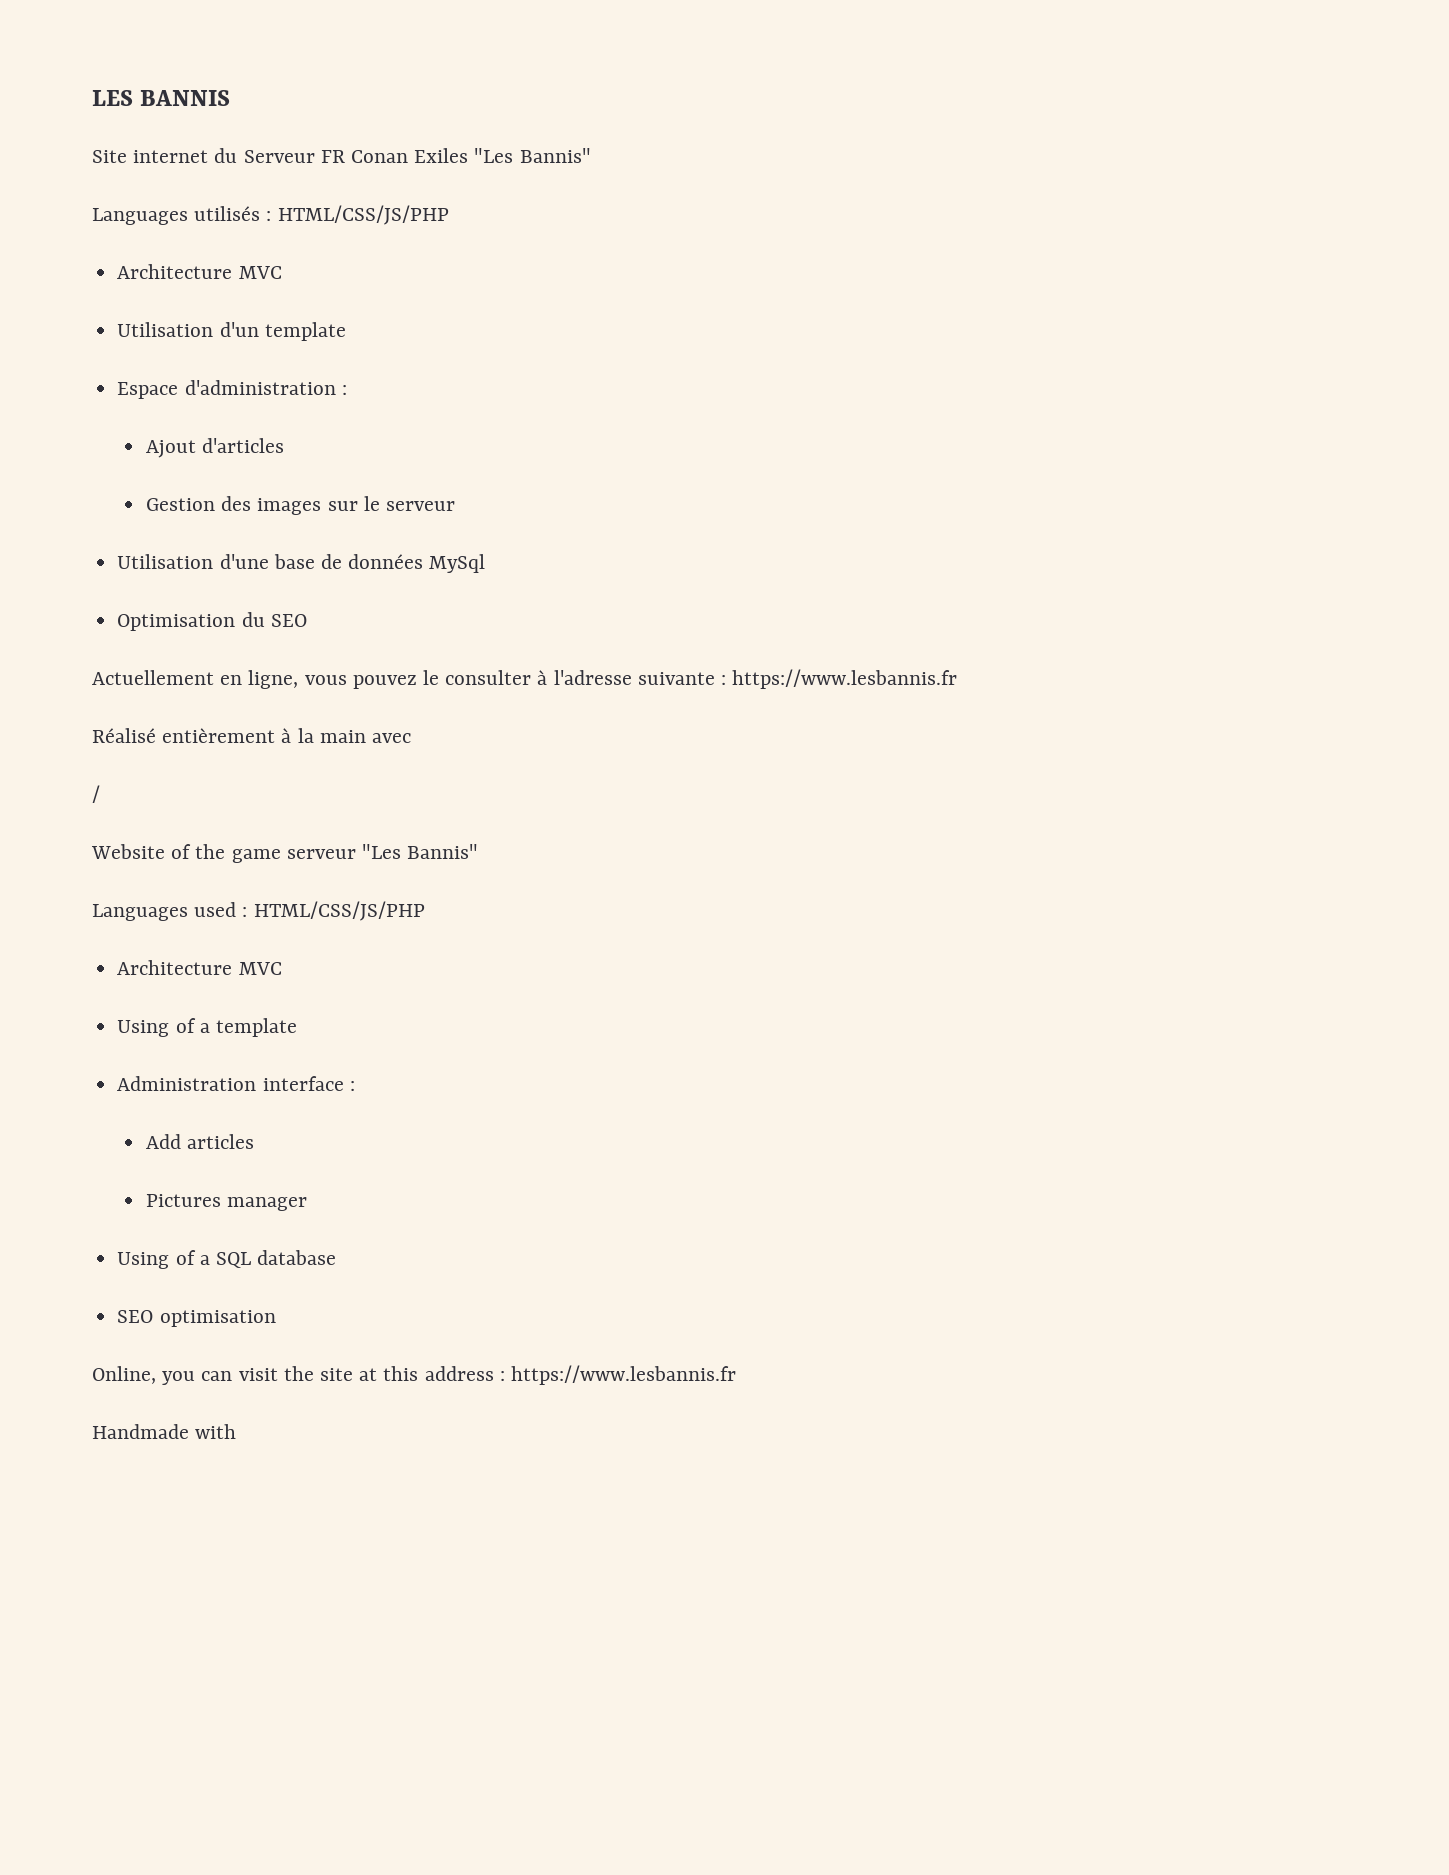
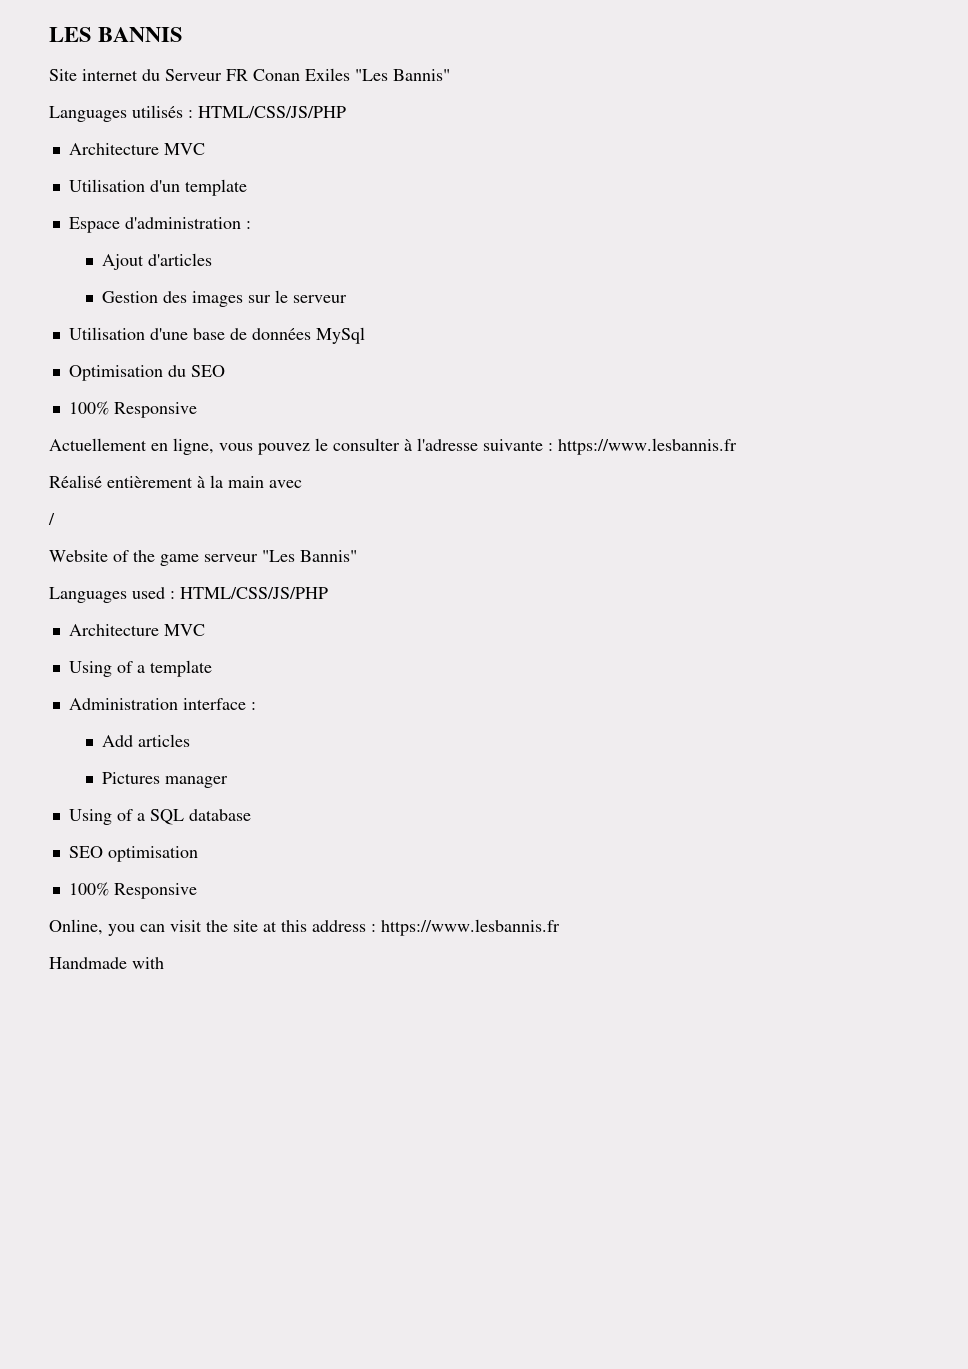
(307, 620) none -> [68,401,197,418] // 100% Responsive
(276, 1318) none -> [68,882,197,899] // 100% Responsive

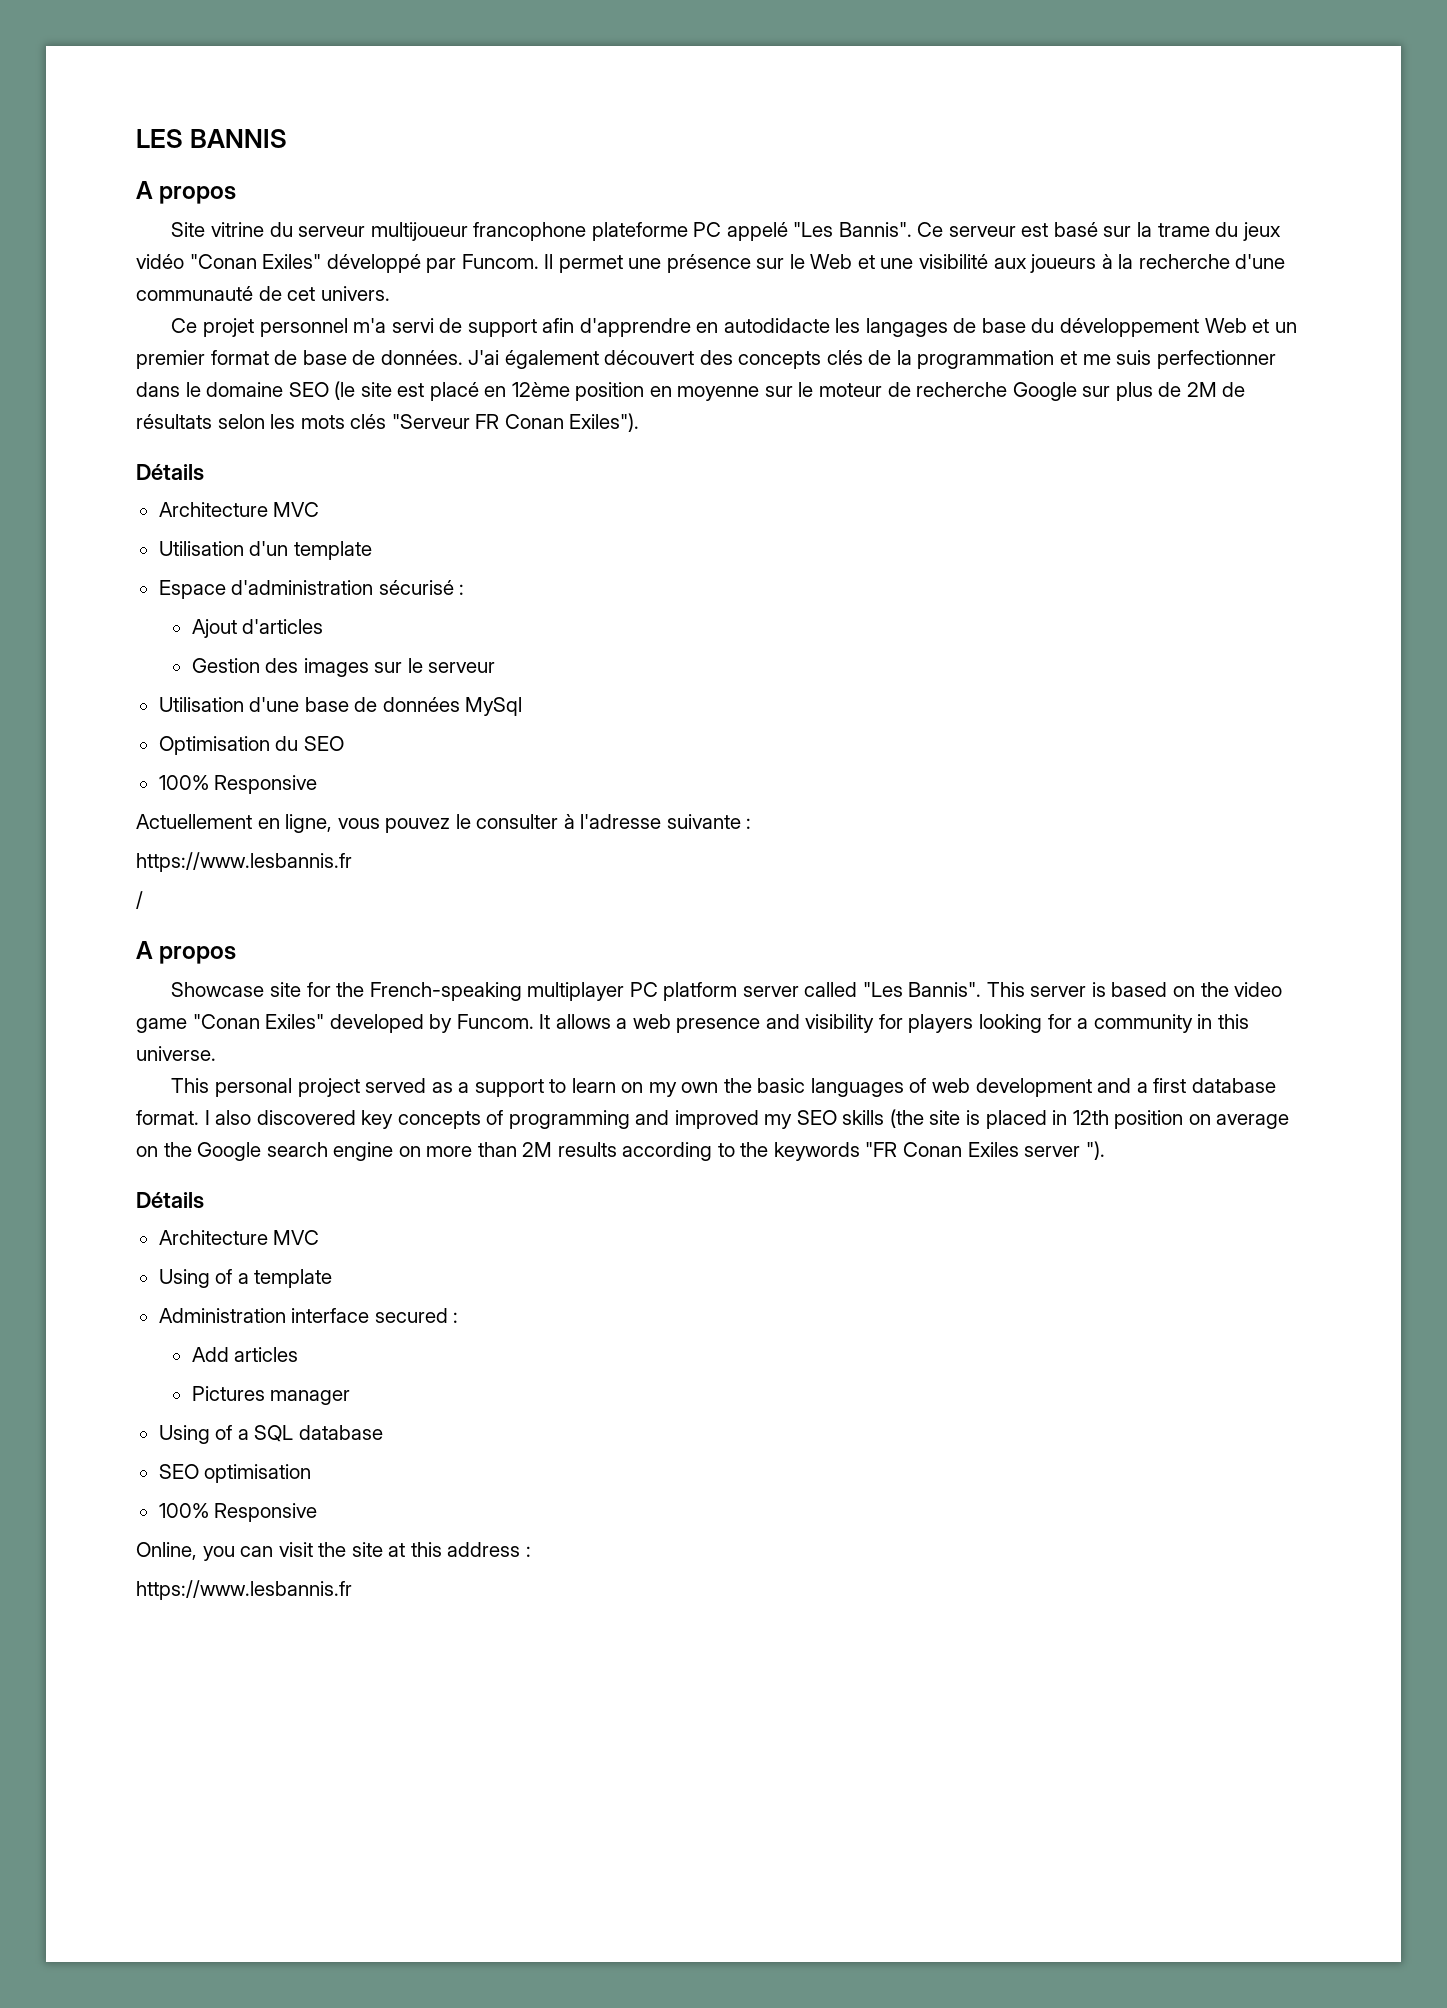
(184, 34) none -> [136,181,237,204] // A propos
[82,68,450,81] [49,105,346,122] internet du Serveur FR Conan Exiles "Les Bannis" // Languages utilisés : HTML/CSS/JS/PHP -> [210,222,1281,241] [136,254,1286,273] [136,286,390,301] [171,318,1297,337] [136,350,1276,369] [136,381,1246,401] [136,413,640,432] [136,464,204,481] vitrine du serveur multijoueur francophone plateforme PC appelé "Les Bannis". Ce serveur est basé sur la trame du jeux vidéo "Conan Exiles" développé par Funcom. Il permet une présence sur le Web et une visibilité aux joueurs à la recherche d'une communauté de cet univers. // Ce projet personnel m'a servi de support afin d'apprendre en autodidacte les langages de base du développement Web et un premier format de base de données. J'ai également découvert des concepts clés de la programmation et me suis perfectionner dans le domaine SEO (le site est placé en 12ème position en moyenne sur le moteur de recherche Google sur plus de 2M de résultats selon les mots clés "Serveur FR Conan Exiles"). // Détails
(241, 223) none -> [378,580,454,595] sécurisé
[558,438,737,455] [49,475,302,488] [48,513,55,525] [49,550,357,566] [49,587,328,603] https://www.lesbannis.fr // Réalisé entièrement à la main avec // / // Website of the game serveur "Les Bannis" // Languages used : HTML/CSS/JS/PHP -> [136,852,352,872] [136,891,143,909] [136,941,237,964] [171,982,1283,1001] [136,1014,1249,1033] [136,1046,216,1061] [171,1078,1276,1097] [136,1109,1290,1129] [136,1141,1105,1161] [136,1192,204,1209] // https://www.lesbannis.fr // / // A propos // Showcase site for the French-speaking multiplayer PC platform server called "Les Bannis". This server is based on the video game "Conan Exiles" developed by Funcom. It allows a web presence and visibility for players looking for a community in this universe. // This personal project served as a support to learn on my own the basic languages of web development and a first database format. I also discovered key concepts of programming and improved my SEO skills (the site is placed in 12th position on average on the Google search engine on more than 2M results according to the keywords "FR Conan Exiles server "). // Détails
(246, 704) none -> [374,1308,448,1323] secured
[381,919,560,936] [49,957,164,969] https://www.lesbannis.fr // Handmade with -> [136,1580,352,1600] // https://www.lesbannis.fr

